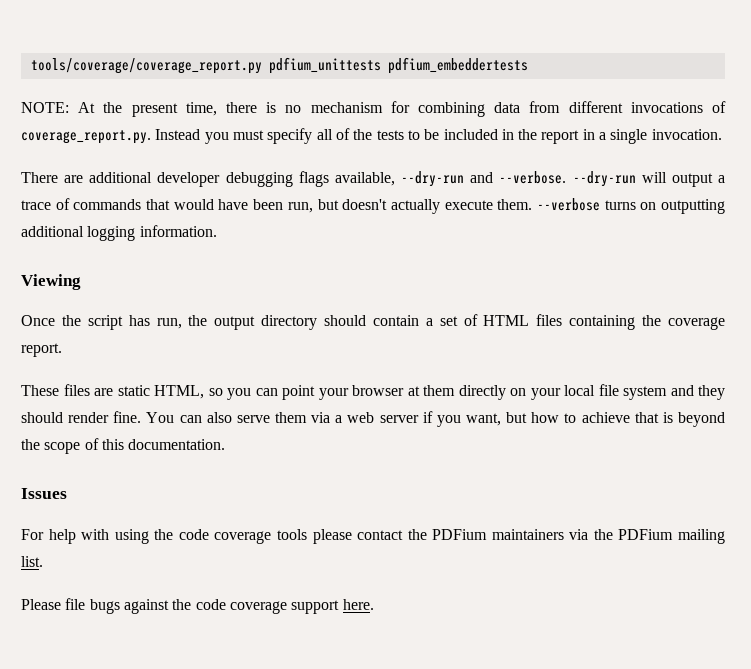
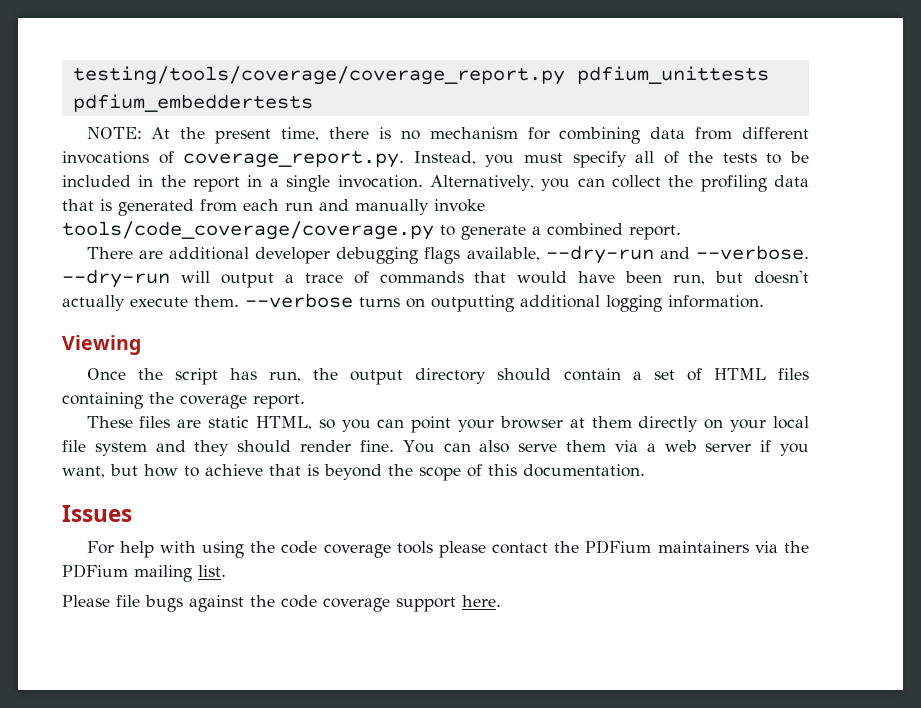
[30,58,262,74] tools/coverage/coverage_report.py -> [72,66,565,85] testing/tools/coverage/coverage_report.py
[155,129,201,140] Instead -> [413,151,476,165] Instead,
(722, 134) none -> [429,175,810,192] [62,199,485,216] [62,221,681,240] Alternatively, you can collect the profiling data that is generated from each run and manually invoke tools/code_coverage/coverage.py to generate a combined report.

